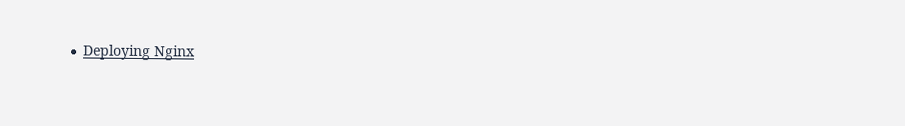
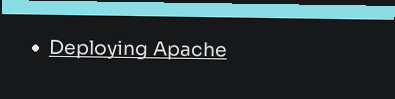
[154,45,197,61] Nginx -> [152,41,229,61] Apache

